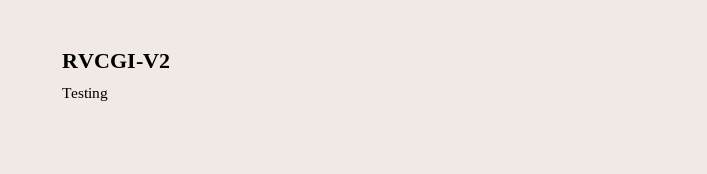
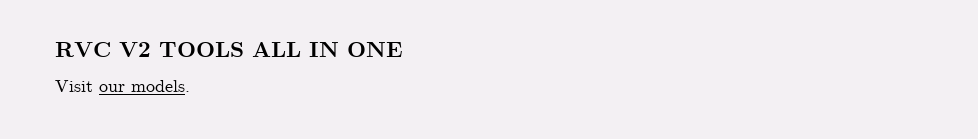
[62,54,170,68] [62,88,108,101] RVCGI-V2 // Testing -> [55,42,403,57] [55,80,190,92] RVC V2 TOOLS ALL IN ONE // Visit our models.

